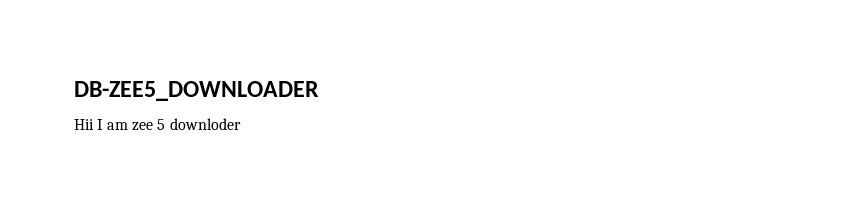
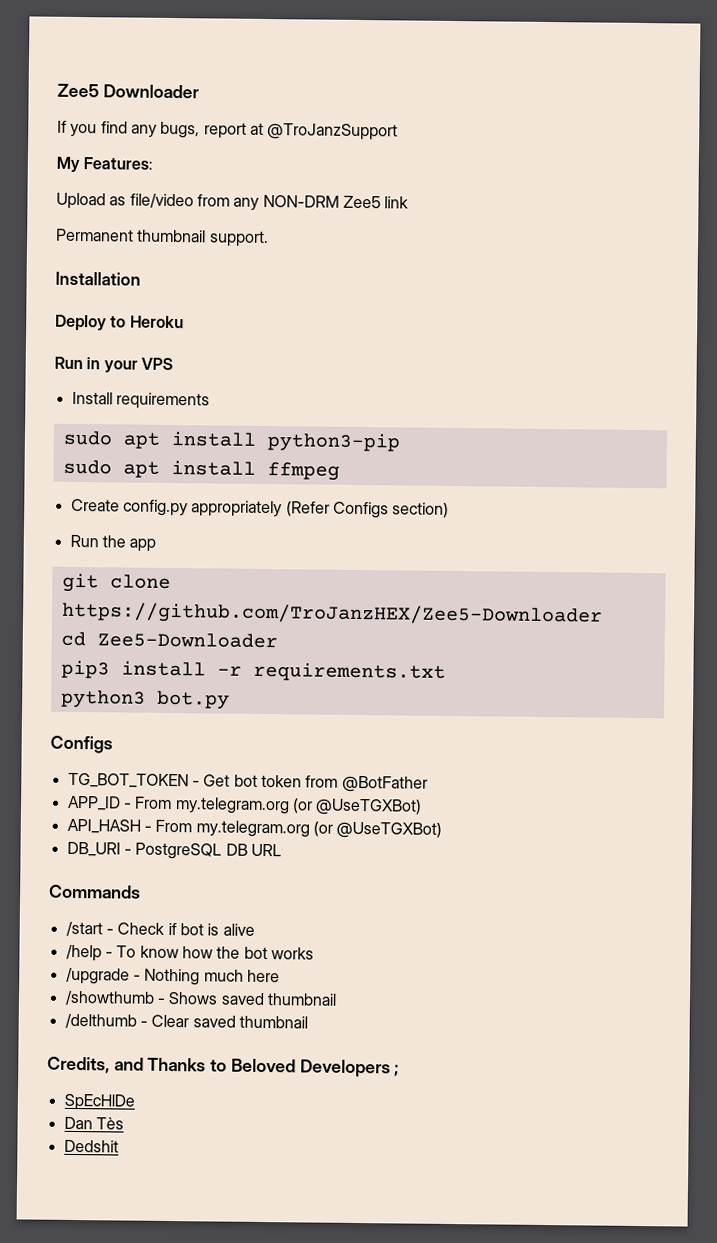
[74,81,319,101] [74,118,241,131] DB-ZEE5_DOWNLOADER // Hii I am zee 5 downloder -> [57,83,199,99] [57,120,399,141] [56,156,154,173] [56,192,410,211] [56,228,269,248] [55,271,141,286] [55,314,184,332] [54,356,173,373] [71,391,210,410] [62,430,401,453] [62,459,340,481] [70,498,450,519] [69,534,157,552] [61,572,171,593] [60,601,603,627] [60,631,278,649] [60,659,446,682] [60,689,230,710] [50,735,113,754] [67,772,428,793] [66,795,423,816] [66,818,443,839] [66,841,282,860] [49,884,141,899] [65,921,255,937] [65,944,314,962] [65,967,280,986] [64,990,337,1006] [64,1013,308,1029] [47,1056,400,1078] [63,1093,135,1111] [63,1116,124,1130] [63,1139,119,1153] Zee5 Downloader // If you find any bugs, report at @TroJanzSupport // My Features: // Upload as file/video from any NON-DRM Zee5 link // Permanent thumbnail support. // Installation // Deploy to Heroku // Run in your VPS // Install requirements // sudo apt install python3-pip // sudo apt install ffmpeg // Create config.py appropriately (Refer Configs section) // Run the app // git clone https://github.com/TroJanzHEX/Zee5-Downloader // cd Zee5-Downloader // pip3 install -r requirements.txt // python3 bot.py // Configs // TG_BOT_TOKEN - Get bot token from @BotFather // APP_ID - From my.telegram.org (or @UseTGXBot) // API_HASH - From my.telegram.org (or @UseTGXBot) // DB_URI - PostgreSQL DB URL // Commands // /start - Check if bot is alive // /help - To know how the bot works // /upgrade - Nothing much here // /showthumb - Shows saved thumbnail // /delthumb - Clear saved thumbnail // Credits, and Thanks to Beloved Developers ; // SpEcHlDe // Dan Tès // Dedshit

